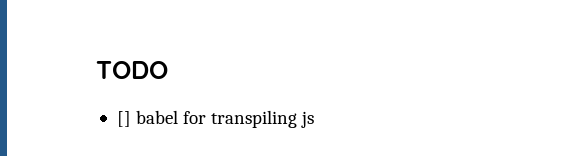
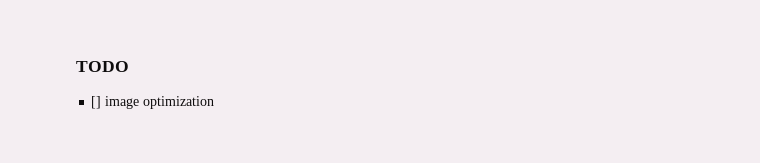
[136,110,315,128] babel for transpiling js -> [105,96,215,109] image optimization

